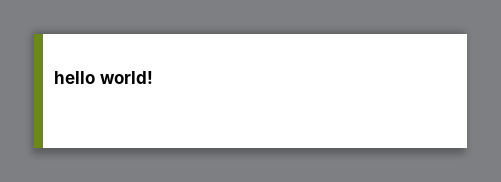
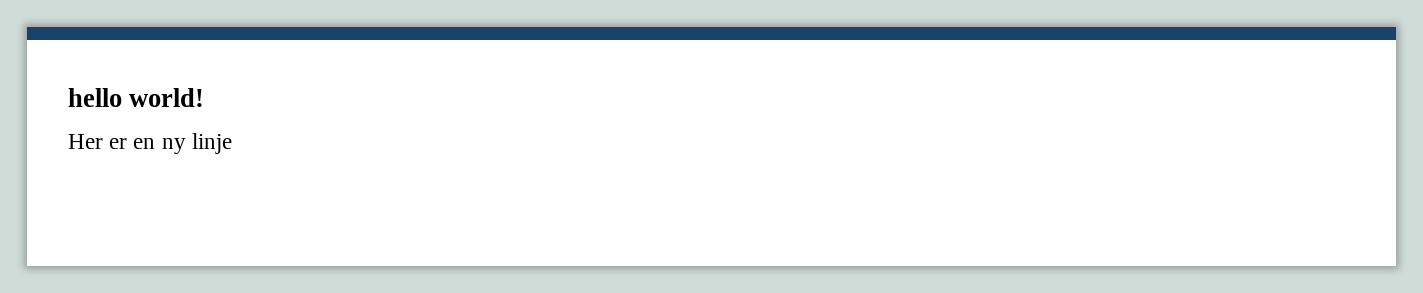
(153, 77) none -> [68,133,232,154] // Her er en ny linje

